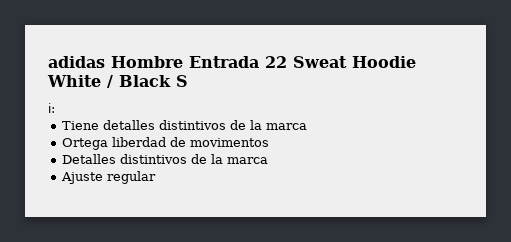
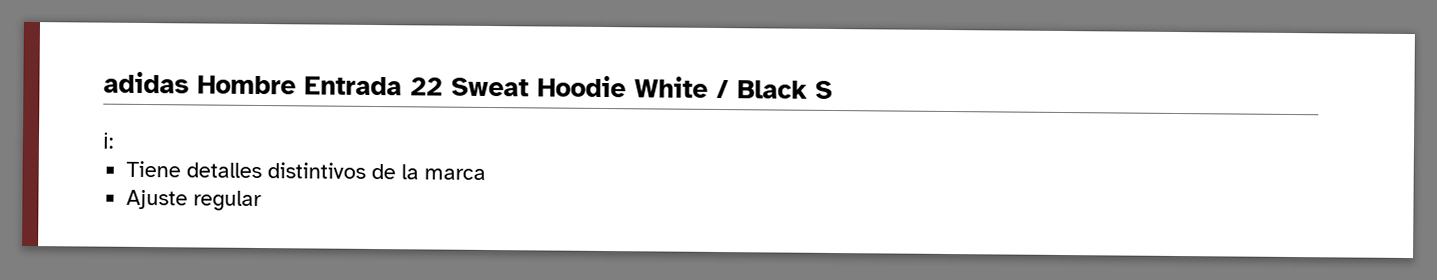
[62,137,270,150] [62,154,269,164] // Ortega liberdad de movimentos // Detalles distintivos de la marca -> (487, 174) none

